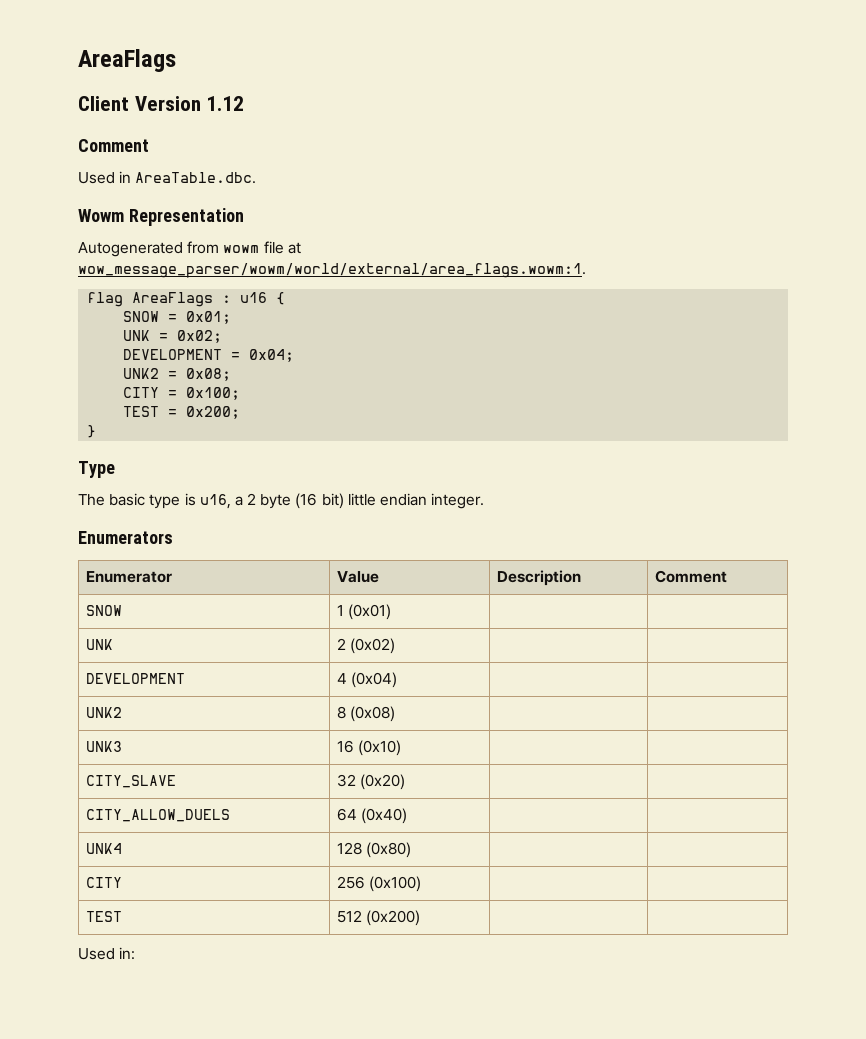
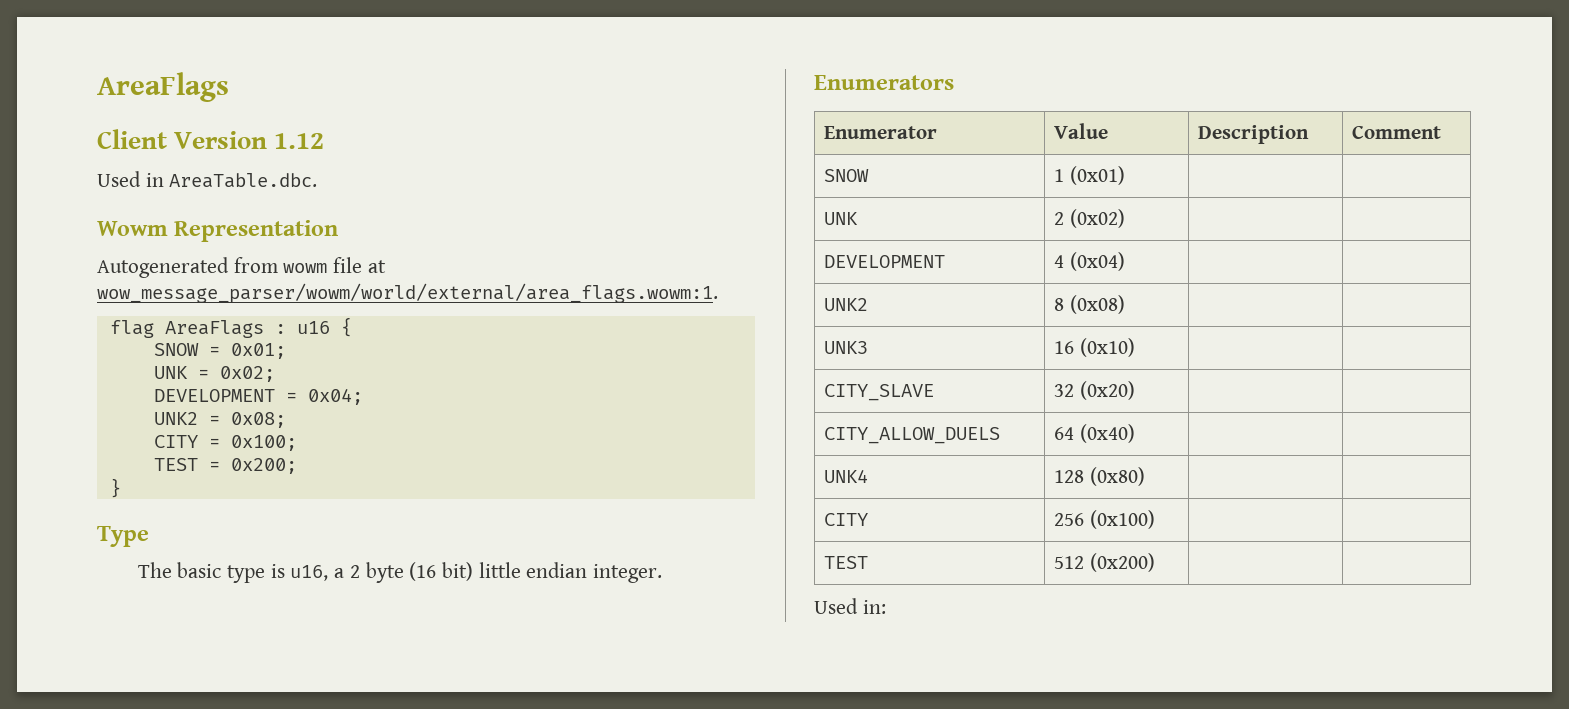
[78,139,149,152] // Comment -> (325, 141) none

